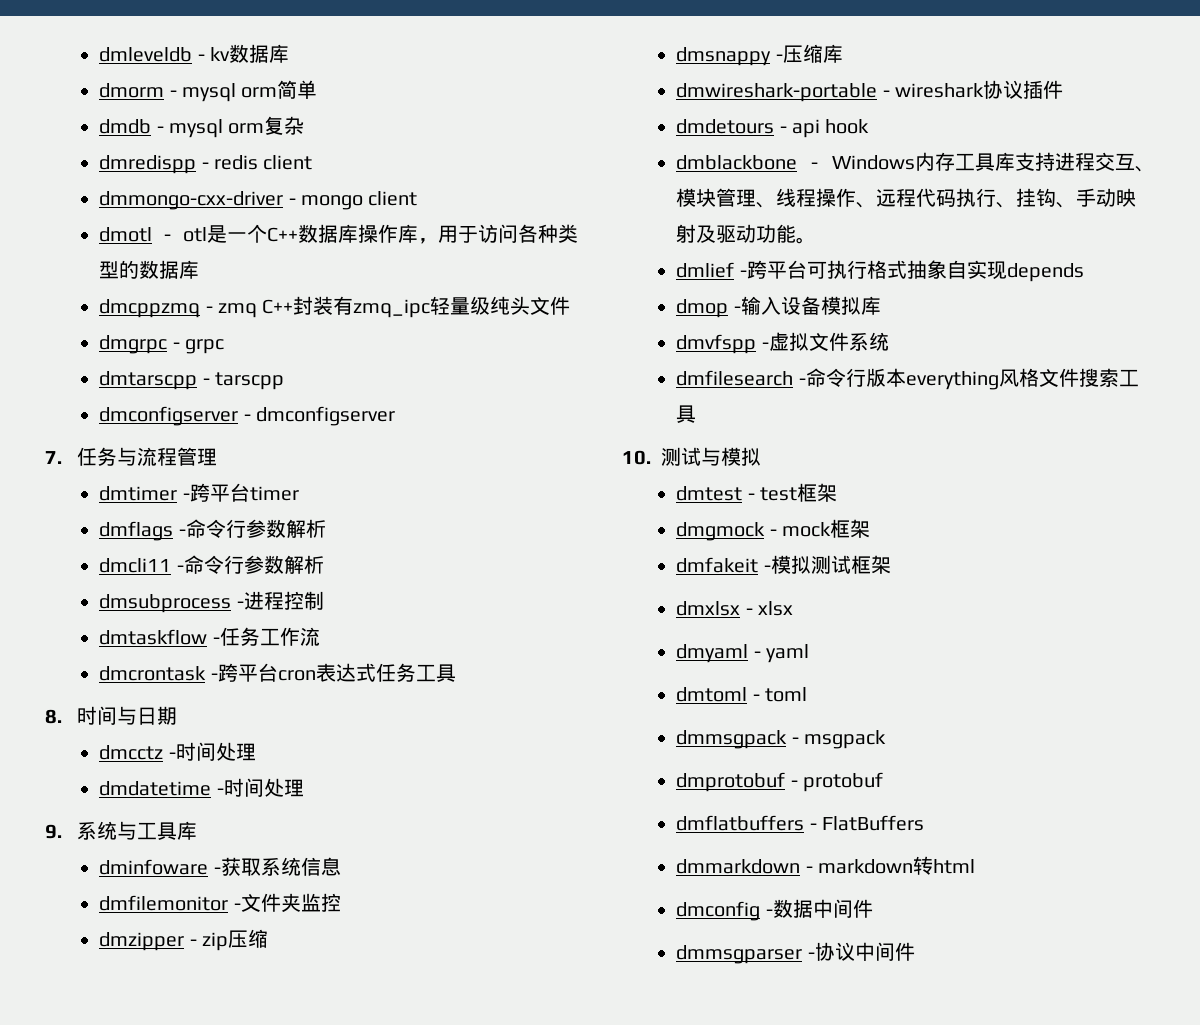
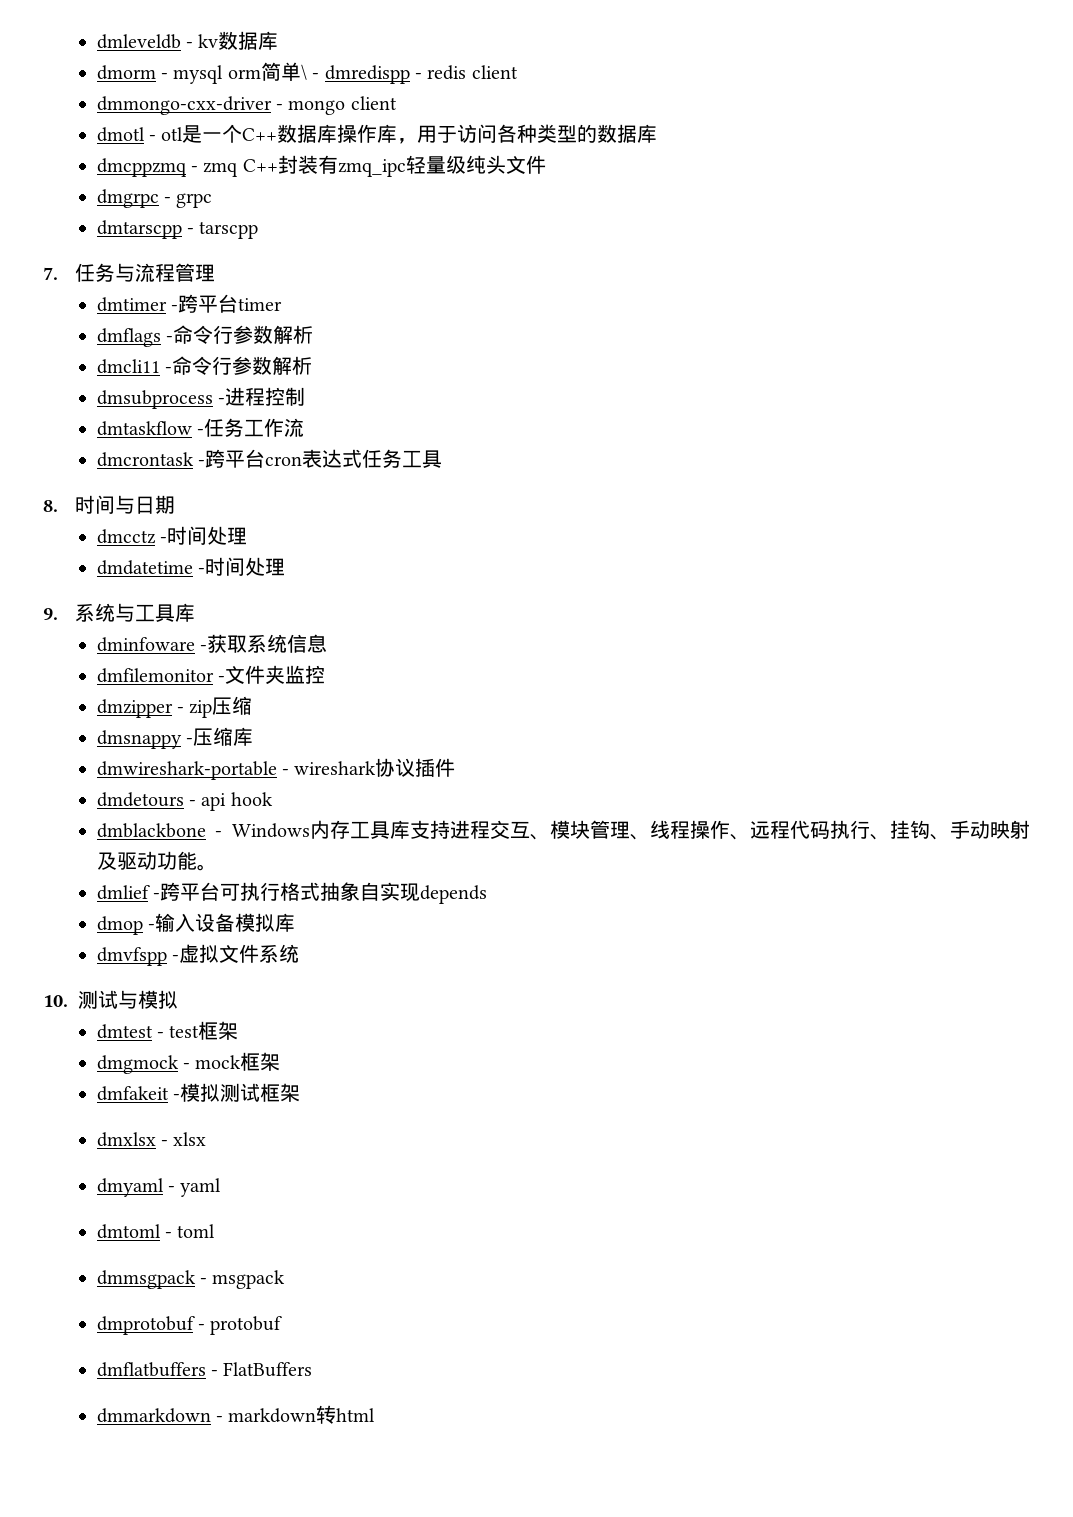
[99,116,305,138] // dmdb - mysql orm复杂 // -> [300,64,320,80] \ -
[99,406,395,426] // dmconfigserver - dmconfigserver -> (259, 230) none
[676,368,1139,390] [676,405,697,423] // dmfilesearch -命令行版本everything风格文件搜索工具 -> (300, 953) none
[676,899,873,921] [676,942,915,964] // dmconfig -数据中间件 // dmmsgparser -协议中间件 -> (376, 1415) none

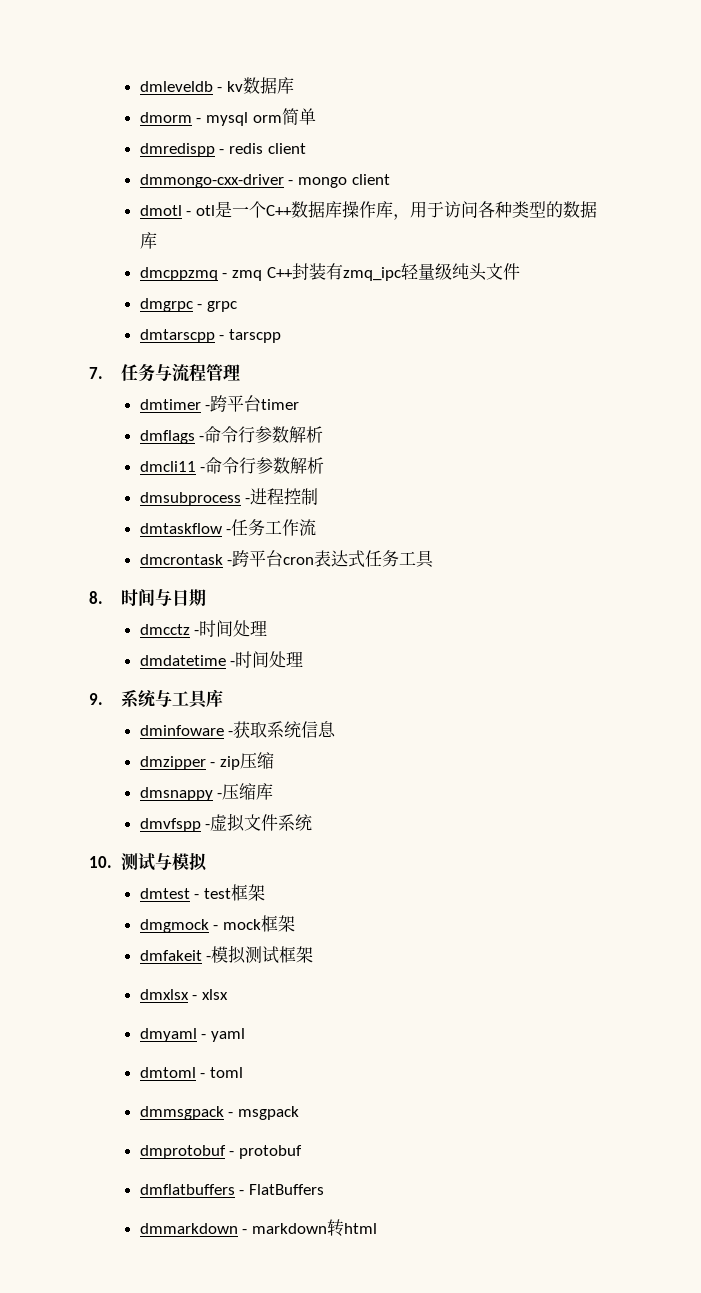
[300,64,320,80] \ - -> (316, 116) //
[96,665,326,685] // dmfilemonitor -文件夹监控 -> (337, 729) none
[96,758,456,780] [96,792,273,811] [96,820,1030,840] [96,851,217,871] [96,882,488,904] [96,913,296,935] // dmwireshark-portable - wireshark协议插件 // dmdetours - api hook // dmblackbone - Windows内存工具库支持进程交互、模块管理、线程操作、远程代码执行、挂钩、手动映射及驱动功能。 // dmlief -跨平台可执行格式抽象自实现depends // dmop -输入设备模拟库 -> (274, 791) none

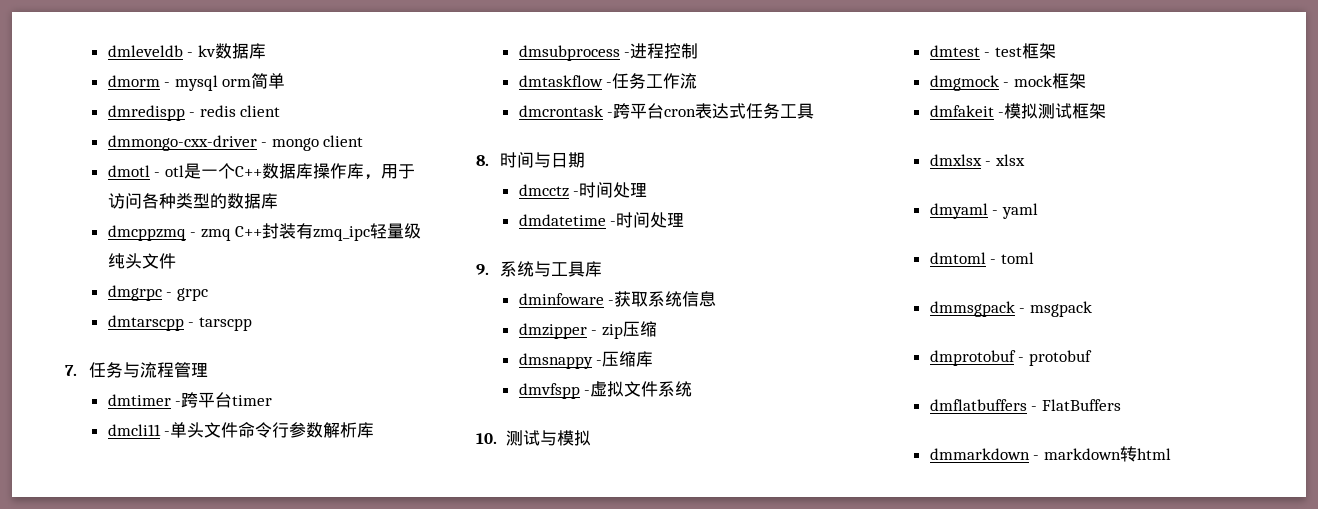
[139,426,324,444] [139,457,325,474] dmflags -命令行参数解析 // dmcli11 -命令行参数解析 -> [107,422,375,438] dmcli11 -单头文件命令行参数解析库

